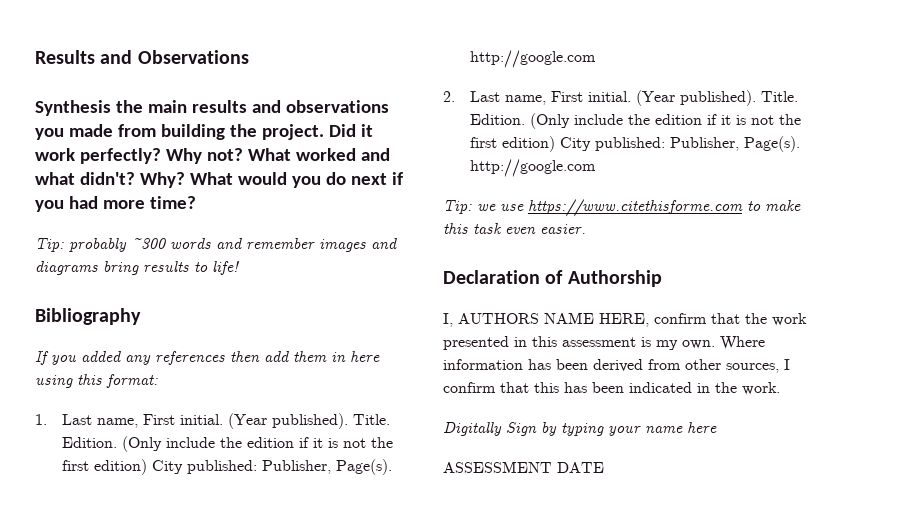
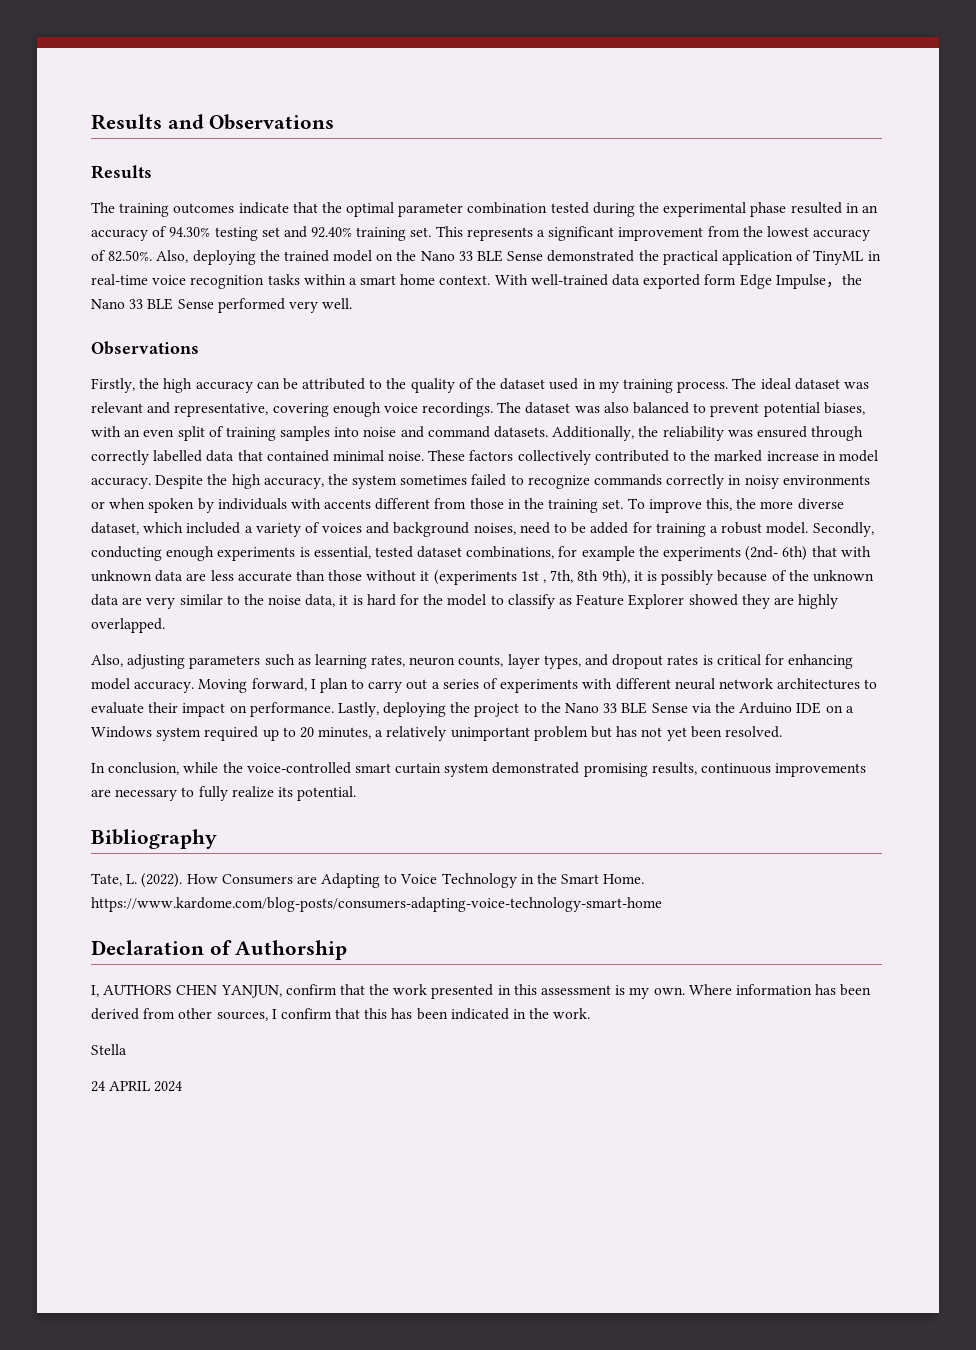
[35,100,389,116] [35,124,373,140] [35,148,390,164] [35,172,403,188] [35,196,196,212] [35,238,397,252] [35,261,239,275] [35,308,141,325] [35,351,380,365] [35,374,158,388] [35,413,391,429] [62,436,394,452] [62,459,393,475] [470,50,597,68] [443,90,799,106] [470,113,802,129] [470,136,801,152] [470,159,597,177] [443,199,801,217] [443,223,586,234] Synthesis the main results and observations you made from building the project. Did it work perfectly? Why not? What worked and what didn't? Why? What would you do next if you had more time? // Tip: probably ~300 words and remember images and diagrams bring results to life! // Bibliography // If you added any references then add them in here using this format: // 1. Last name, First initial. (Year published). Title. Edition. (Only include the edition if it is not the first edition) City published: Publisher, Page(s). http://google.com // 2. Last name, First initial. (Year published). Title. Edition. (Only include the edition if it is not the first edition) City published: Publisher, Page(s). http://google.com // Tip: we use https://www.citethisforme.com to make this task even easier. -> [91,165,152,179] [91,202,878,217] [91,226,871,241] [91,250,881,265] [91,274,862,289] [91,298,353,313] [91,341,199,355] [91,378,869,393] [91,402,865,417] [91,426,864,441] [91,450,878,465] [91,474,870,489] [91,498,844,513] [91,522,874,537] [91,546,871,561] [91,570,874,585] [91,594,839,609] [91,618,165,633] [91,654,854,669] [91,678,878,693] [91,702,854,717] [91,726,782,741] [91,762,867,777] [91,786,357,801] [91,829,217,849] [91,873,645,888] [91,897,662,912] Results // The training outcomes indicate that the optimal parameter combination tested during the experimental phase resulted in an accuracy of 94.30% testing set and 92.40% training set. This represents a significant improvement from the lowest accuracy of 82.50%. Also, deploying the trained model on the Nano 33 BLE Sense demonstrated the practical application of TinyML in real-time voice recognition tasks within a smart home context. With well-trained data exported form Edge Impulse，the Nano 33 BLE Sense performed very well. // Observations // Firstly, the high accuracy can be attributed to the quality of the dataset used in my training process. The ideal dataset was relevant and representative, covering enough voice recordings. The dataset was also balanced to prevent potential biases, with an even split of training samples into noise and command datasets. Additionally, the reliability was ensured through correctly labelled data that contained minimal noise. These factors collectively contributed to the marked increase in model accuracy. Despite the high accuracy, the system sometimes failed to recognize commands correctly in noisy environments or when spoken by individuals with accents different from those in the training set. To improve this, the more diverse dataset, which included a variety of voices and background noises, need to be added for training a robust model. Secondly, conducting enough experiments is essential, tested dataset combinations, for example the experiments (2nd- 6th) that with unknown data are less accurate than those without it (experiments 1st , 7th, 8th 9th), it is possibly because of the unknown data are very similar to the noise data, it is hard for the model to classify as Feature Explorer showed they are highly overlapped. // Also, adjusting parameters such as learning rates, neuron counts, layer types, and dropout rates is critical for enhancing model accuracy. Moving forward, I plan to carry out a series of experiments with different neural network architectures to evaluate their impact on performance. Lastly, deploying the project to the Nano 33 BLE Sense via the Arduino IDE on a Windows system required up to 20 minutes, a relatively unimportant problem but has not yet been resolved. // In conclusion, while the voice-controlled smart curtain system demonstrated promising results, continuous improvements are necessary to fully realize its potential. // Bibliography // Tate, L. (2022). How Consumers are Adapting to Voice Technology in the Smart Home. https://www.kardome.com/blog-posts/consumers-adapting-voice-technology-smart-home
[544,312,649,327] NAME HERE, -> [176,984,282,998] CHEN YANJUN,
[443,422,717,436] [443,461,604,473] Digitally Sign by typing your name here // ASSESSMENT DATE -> [91,1044,127,1055] [91,1081,183,1092] Stella // 24 APRIL 2024

